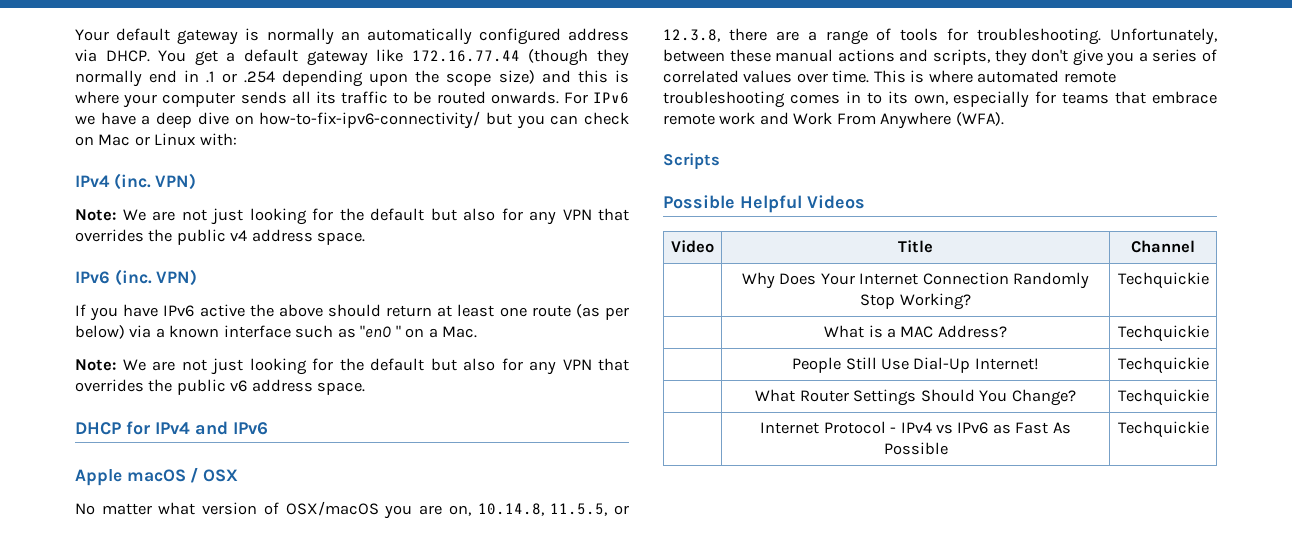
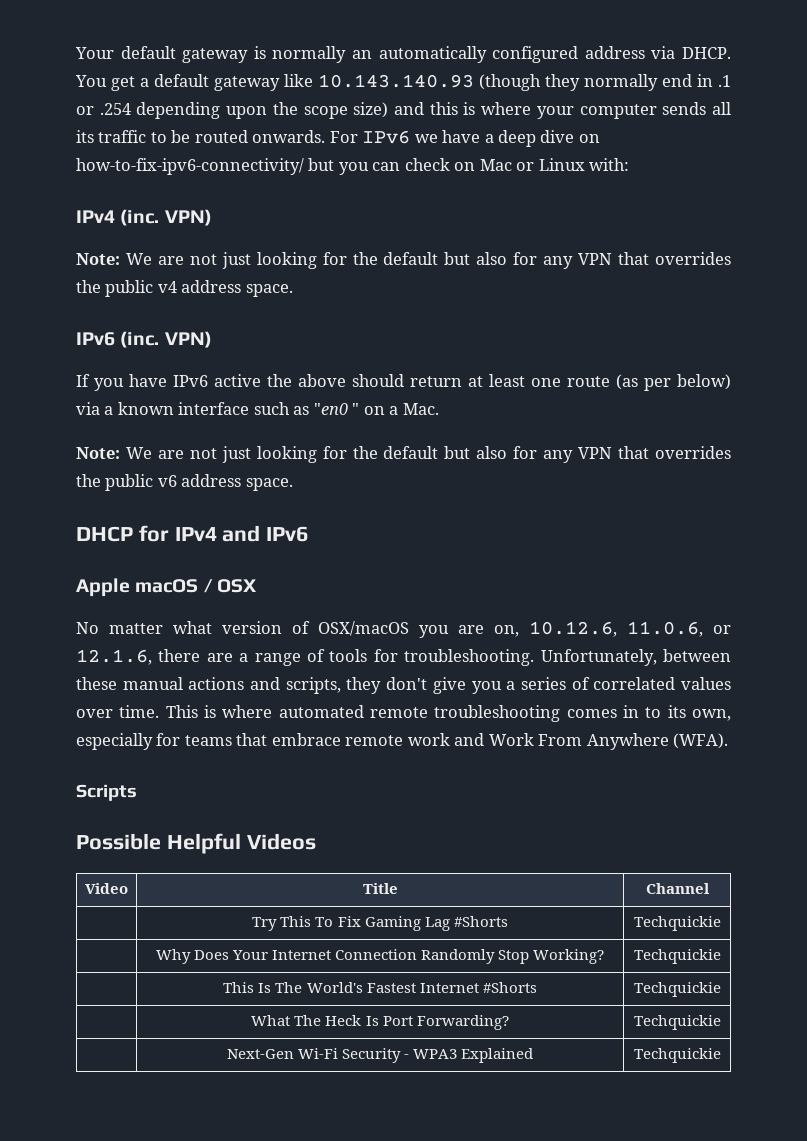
[411,50,520,62] 172.16.77.44 -> [318,74,474,88] 10.143.140.93
[477,503,630,516] [663,29,720,42] 10.14.8, 11.5.5, or 12.3.8, -> [529,621,731,637] [76,649,152,665] 10.12.6, 11.0.6, or 12.1.6,
(1195, 246) none -> [252,916,508,931] [633,916,721,931] // | Try This To Fix Gaming Lag #Shorts | Techquickie
[824,325,1007,338] [1117,325,1209,342] [792,357,1039,373] [1117,357,1209,374] [755,389,1076,406] [1117,389,1209,406] [760,421,1071,434] [883,442,948,455] What is a MAC Address? | Techquickie // | People Still Use Dial-Up Internet! | Techquickie // | What Router Settings Should You Change? | Techquickie // | Internet Protocol - IPv4 vs IPv6 as Fast As Possible -> [223,982,537,993] [633,982,721,997] [251,1015,509,1030] [633,1015,721,1030] [226,1048,534,1063] This Is The World's Fastest Internet #Shorts | Techquickie // | What The Heck Is Port Forwarding? | Techquickie // | Next-Gen Wi-Fi Security - WPA3 Explained

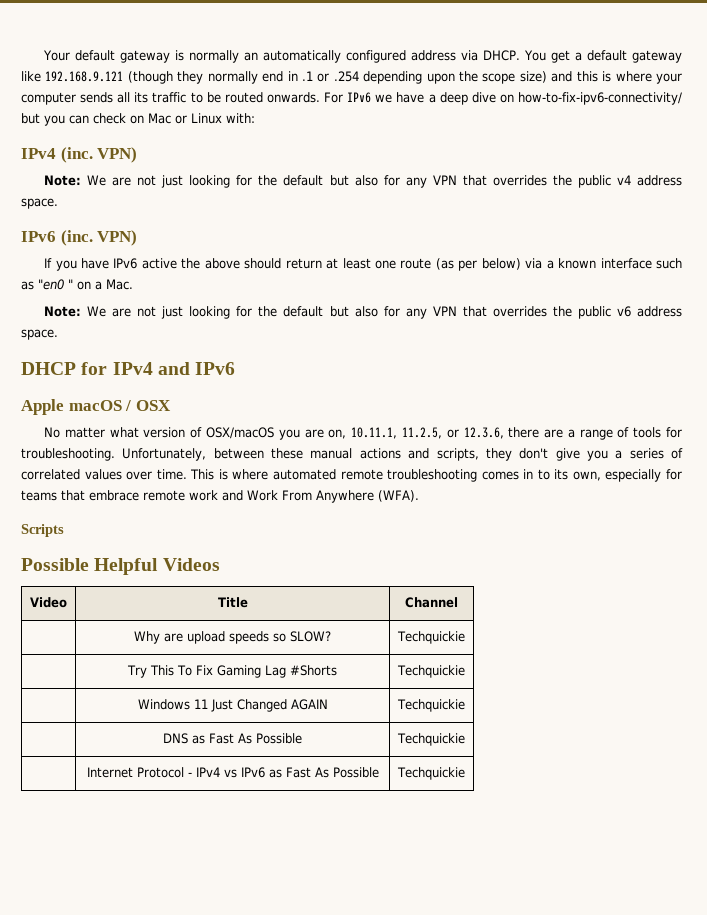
[318,74,474,88] 10.143.140.93 -> [45,71,124,82] 192.168.9.121
[529,621,731,637] [76,649,152,665] 10.12.6, 11.0.6, or 12.1.6, -> [351,427,504,439] 10.11.1, 11.2.5, or 12.3.6,
(710, 888) none -> [134,631,331,644] [397,631,466,644] // | Why are upload speeds so SLOW? | Techquickie
[155,949,605,964] [633,949,721,964] [223,982,537,993] [633,982,721,997] [251,1015,509,1030] [633,1015,721,1030] [226,1048,534,1063] Why Does Your Internet Connection Randomly Stop Working? | Techquickie // | This Is The World's Fastest Internet #Shorts | Techquickie // | What The Heck Is Port Forwarding? | Techquickie // | Next-Gen Wi-Fi Security - WPA3 Explained -> [137,699,328,712] [397,699,466,712] [163,733,302,744] [397,733,466,746] [86,767,379,778] Windows 11 Just Changed AGAIN | Techquickie // | DNS as Fast As Possible | Techquickie // | Internet Protocol - IPv4 vs IPv6 as Fast As Possible

